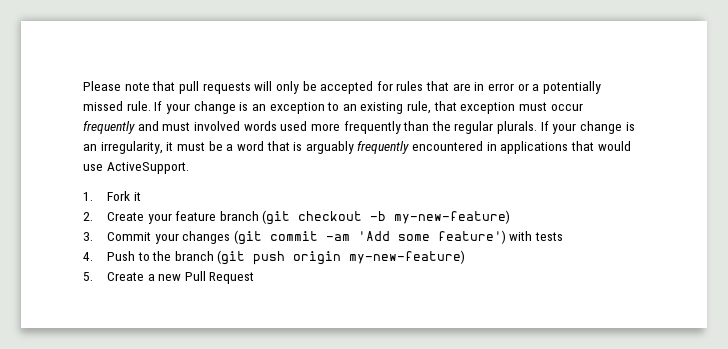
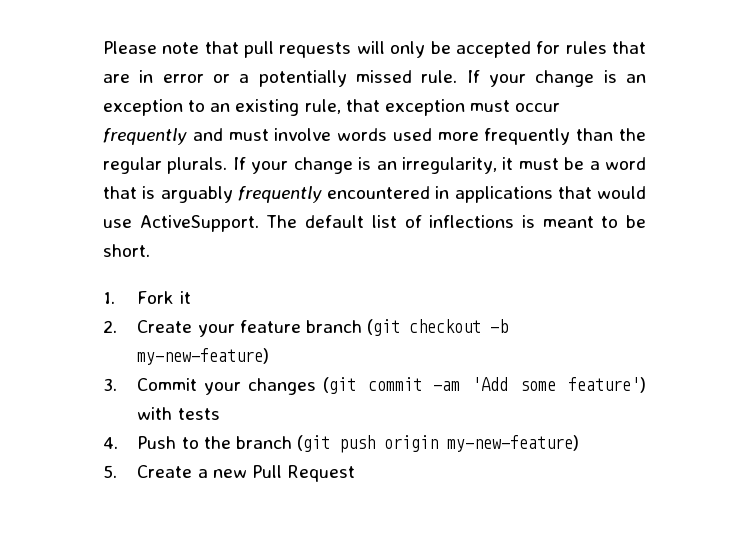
[193,121,240,131] involved -> [274,128,332,141] involve
(189, 168) none -> [266,215,646,228] [103,244,150,257] The default list of inflections is meant to be short.

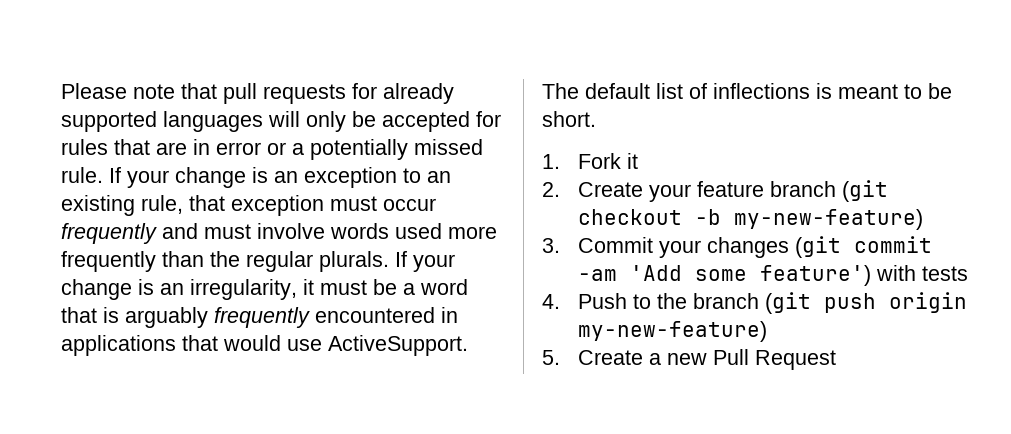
(352, 50) none -> [352,83,454,104] [61,111,263,132] for already supported languages

